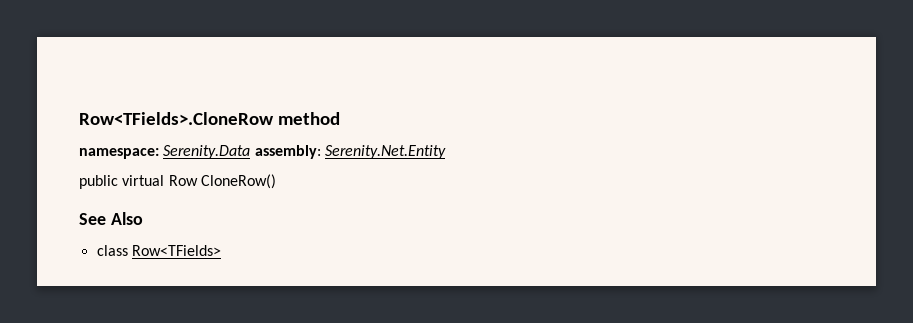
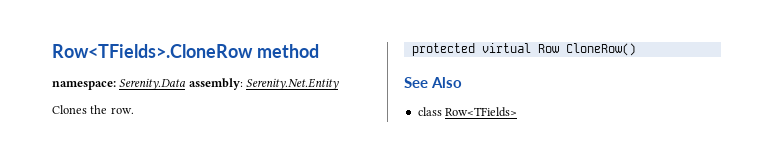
[79,175,118,189] public -> [52,105,134,114] [411,43,475,56] Clones the row. // protected

